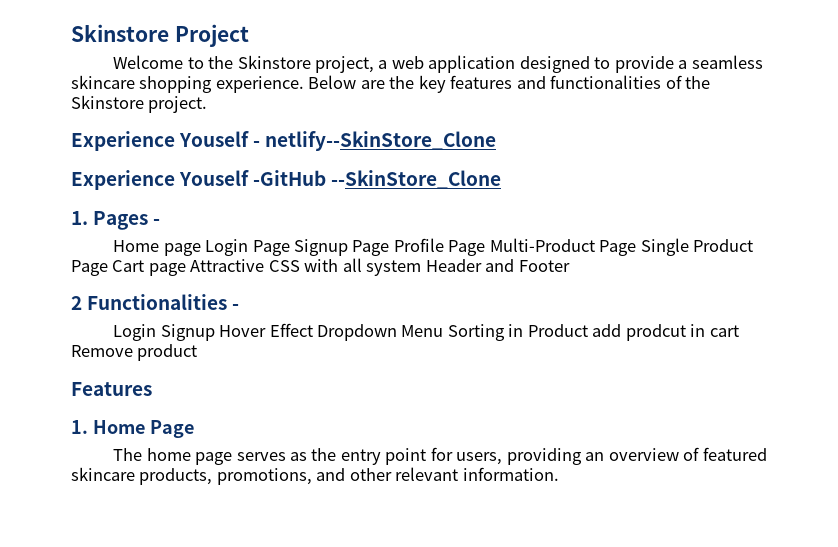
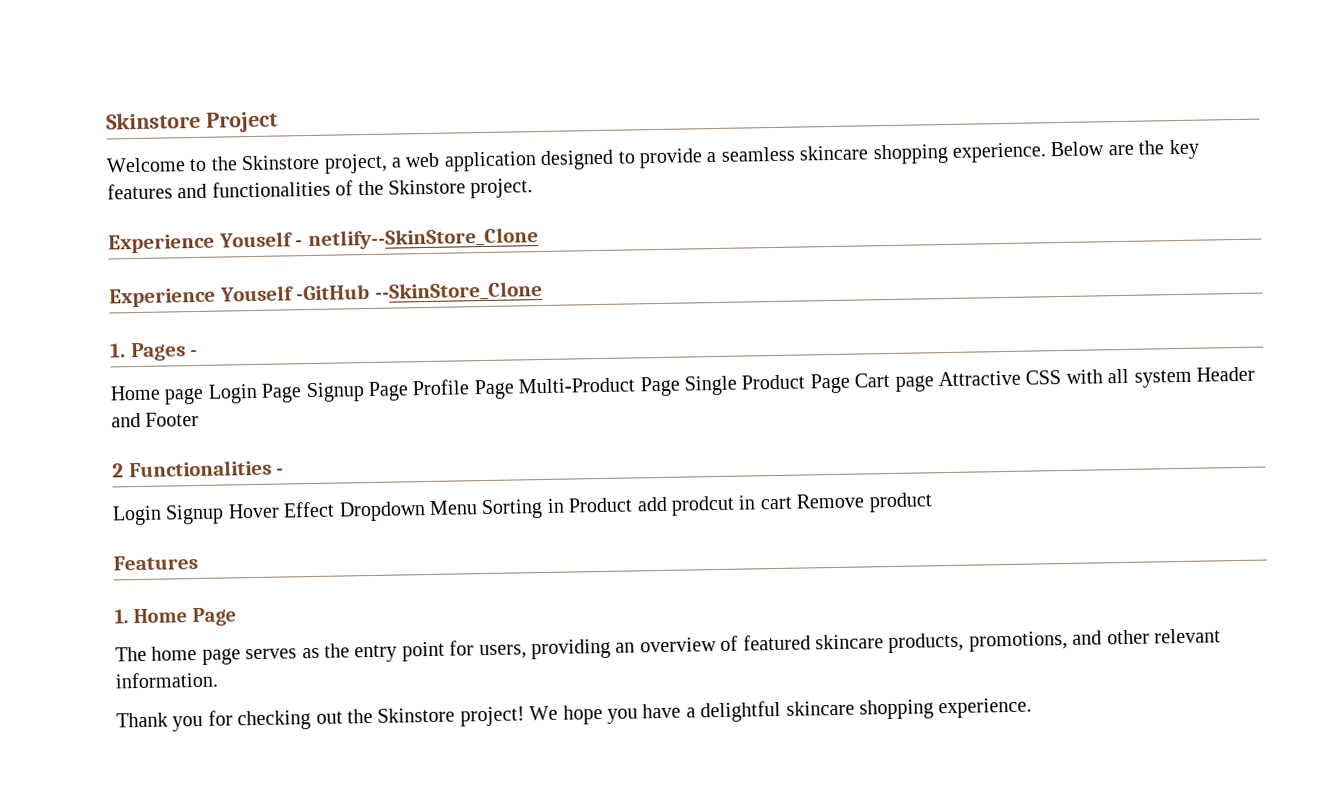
(559, 474) none -> [116,697,1033,732] // Thank you for checking out the Skinstore project! We hope you have a delightful skincare shopping experience.

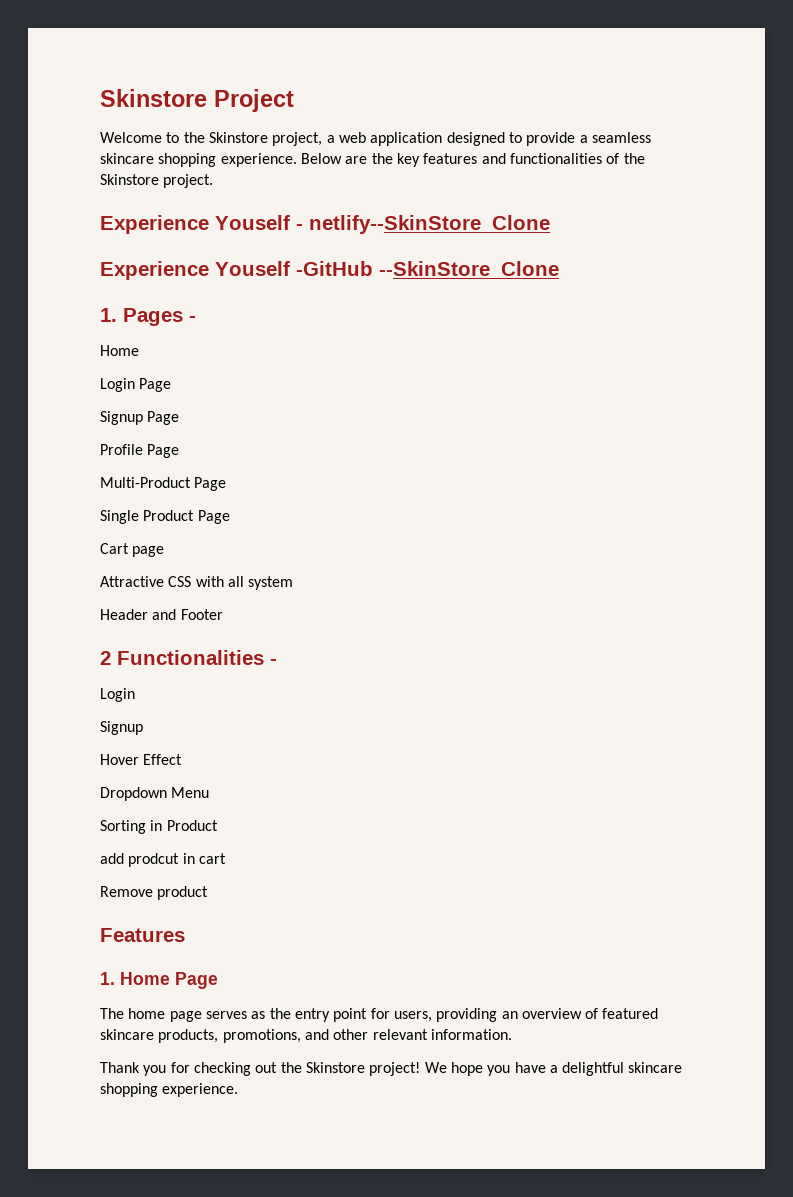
[164,387,205,405] page -> (139, 350) //
(303, 393) none -> (172, 385) //
(409, 391) none -> (180, 418) //
(515, 389) none -> (180, 451) //
(681, 386) none -> (227, 484) //
(850, 383) none -> (230, 517) //
(934, 383) none -> (165, 551) //
(1192, 378) none -> (294, 583) //
[165,504,225,525] Signup -> [100,721,143,735] // Signup //
(336, 509) none -> (183, 759) //
(478, 507) none -> (210, 792) //
(633, 505) none -> (218, 825) //
(792, 503) none -> (226, 858) //

